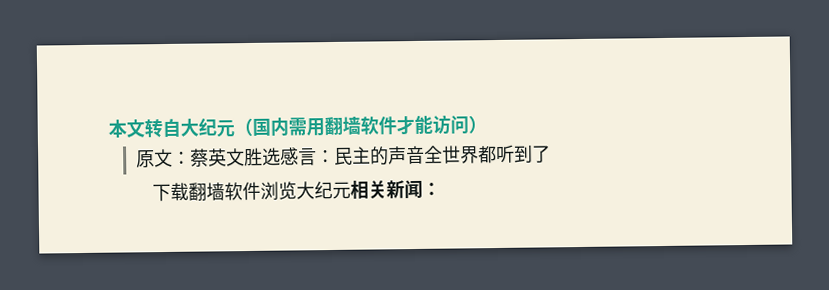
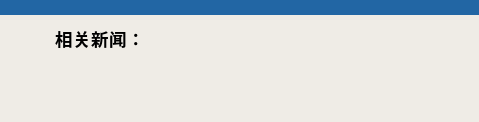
[108,114,487,139] [135,144,551,168] [151,180,351,202] 本文转自大纪元（国内需用翻墙软件才能访问） // 原文：蔡英文胜选感言：民主的声音全世界都听到了 // 下载翻墙软件浏览大纪元 -> (55, 39) none

